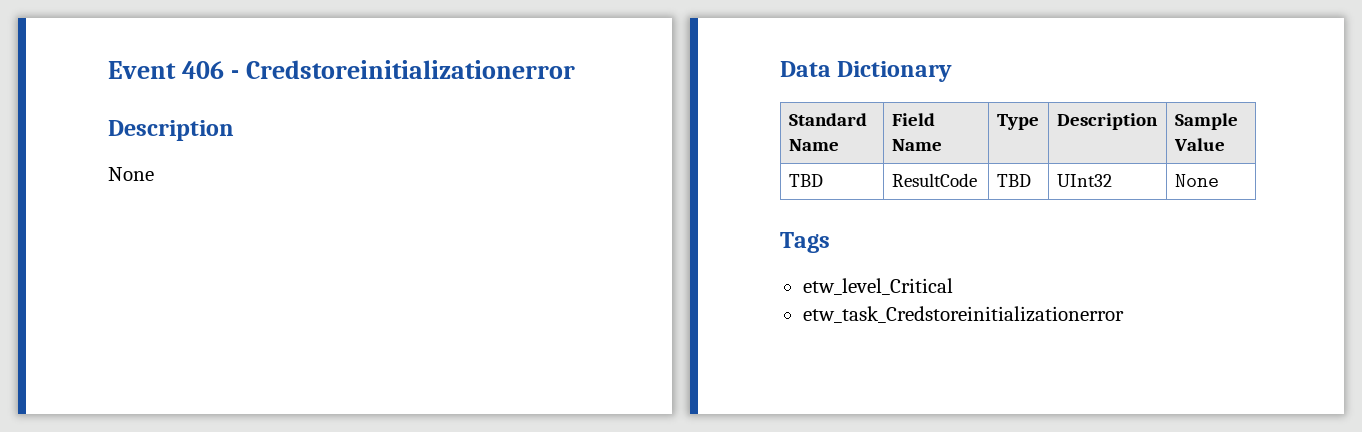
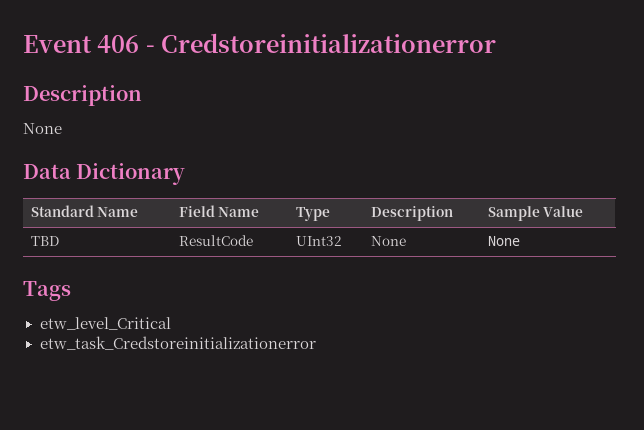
[996,174,1031,187] [1056,174,1112,187] TBD | UInt32 -> [295,236,342,246] [370,236,406,246] UInt32 | None

